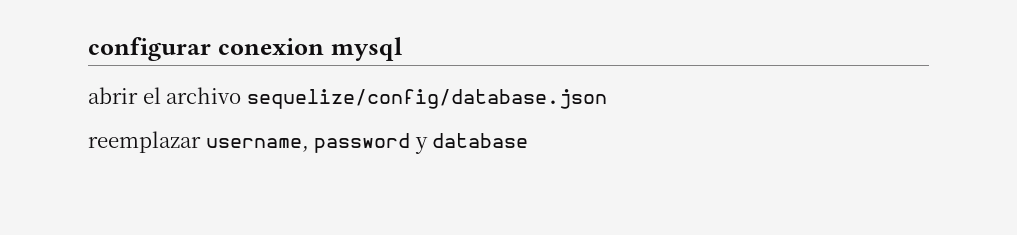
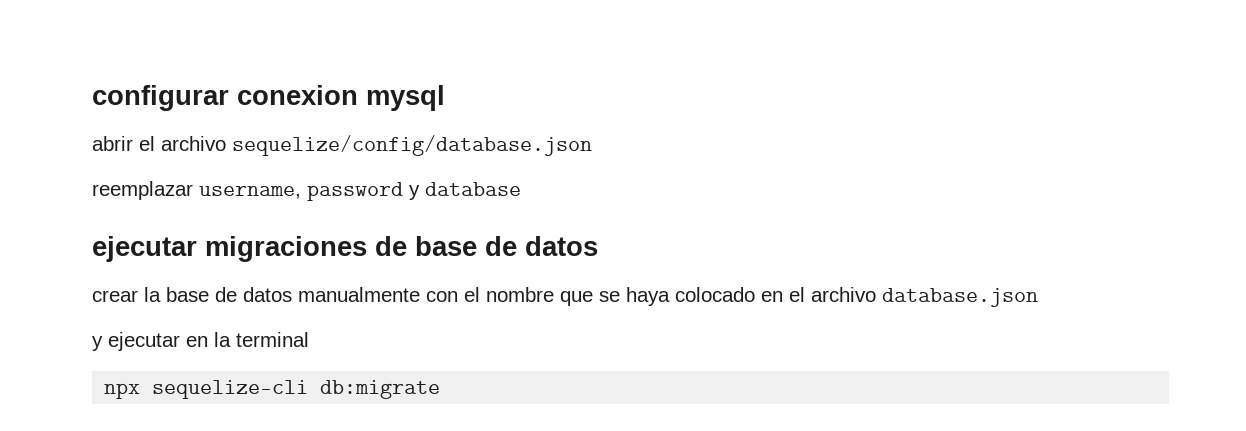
(529, 140) none -> [92,236,598,262] [92,287,1038,307] [92,332,309,351] [104,380,441,399] // ejecutar migraciones de base de datos // crear la base de datos manualmente con el nombre que se haya colocado en el archivo database.json // y ejecutar en la terminal // npx sequelize-cli db:migrate

